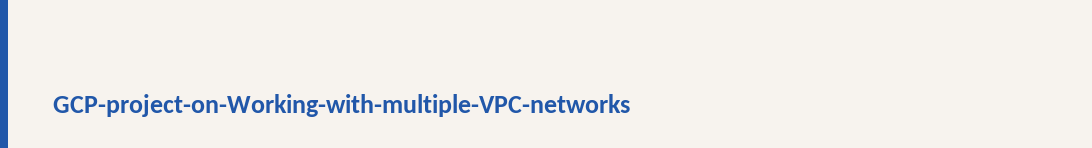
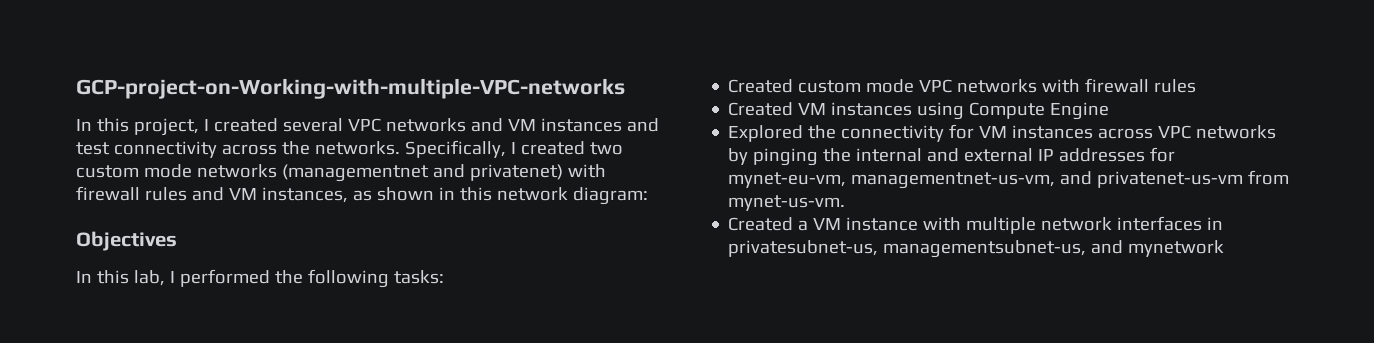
(630, 105) none -> [76,118,659,136] [76,140,623,158] [76,164,606,182] [76,186,648,205] [76,231,177,251] [76,269,444,288] [728,78,1197,93] [728,102,1110,120] [728,124,1277,142] [728,147,1176,166] [728,170,1290,189] [728,195,846,211] [728,216,1224,234] [728,240,1225,258] // In this project, I created several VPC networks and VM instances and test connectivity across the networks. Specifically, I created two custom mode networks (managementnet and privatenet) with firewall rules and VM instances, as shown in this network diagram: // Objectives // In this lab, I performed the following tasks: // Created custom mode VPC networks with firewall rules // Created VM instances using Compute Engine // Explored the connectivity for VM instances across VPC networks by pinging the internal and external IP addresses for mynet-eu-vm, managementnet-us-vm, and privatenet-us-vm from mynet-us-vm. // Created a VM instance with multiple network interfaces in privatesubnet-us, managementsubnet-us, and mynetwork

